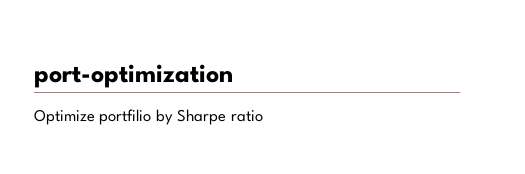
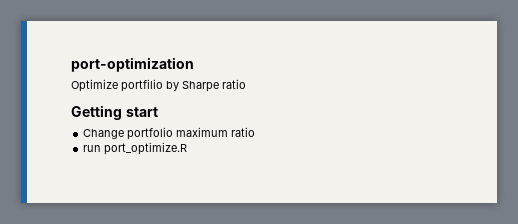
(263, 116) none -> [71,105,158,120] [83,127,256,140] [83,142,188,155] // Getting start // Change portfolio maximum ratio // run port_optimize.R

